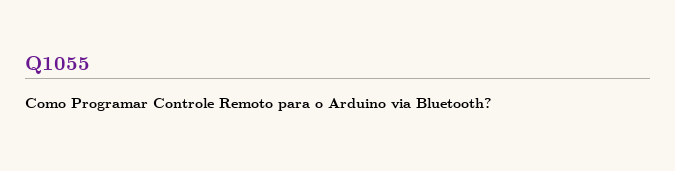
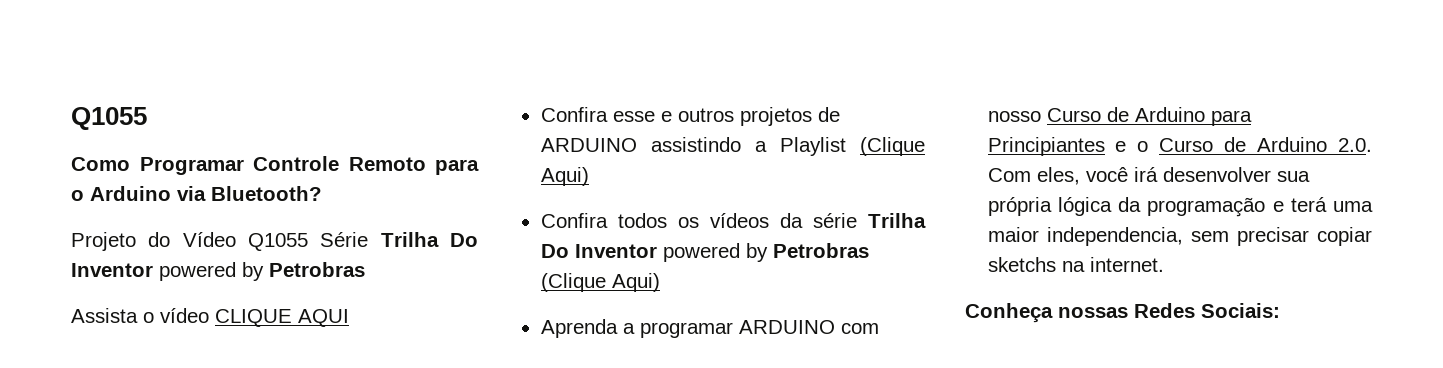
(492, 103) none -> [71,232,478,251] [71,262,365,281] [71,308,349,327] [540,107,840,126] [540,137,925,156] [540,167,589,186] [540,213,926,228] [540,243,869,262] [540,273,660,292] [540,319,879,338] [987,107,1252,126] [987,137,1372,156] [987,167,1310,185] [987,197,1373,217] [987,227,1372,246] [987,257,1164,272] [965,303,1280,323] // Projeto do Vídeo Q1055 Série Trilha Do Inventor powered by Petrobras // Assista o vídeo CLIQUE AQUI // Confira esse e outros projetos de ARDUINO assistindo a Playlist (Clique Aqui) // Confira todos os vídeos da série Trilha Do Inventor powered by Petrobras (Clique Aqui) // Aprenda a programar ARDUINO com nosso Curso de Arduino para Principiantes e o Curso de Arduino 2.0. Com eles, você irá desenvolver sua própria lógica da programação e terá uma maior independencia, sem precisar copiar sketchs na internet. // Conheça nossas Redes Sociais:

